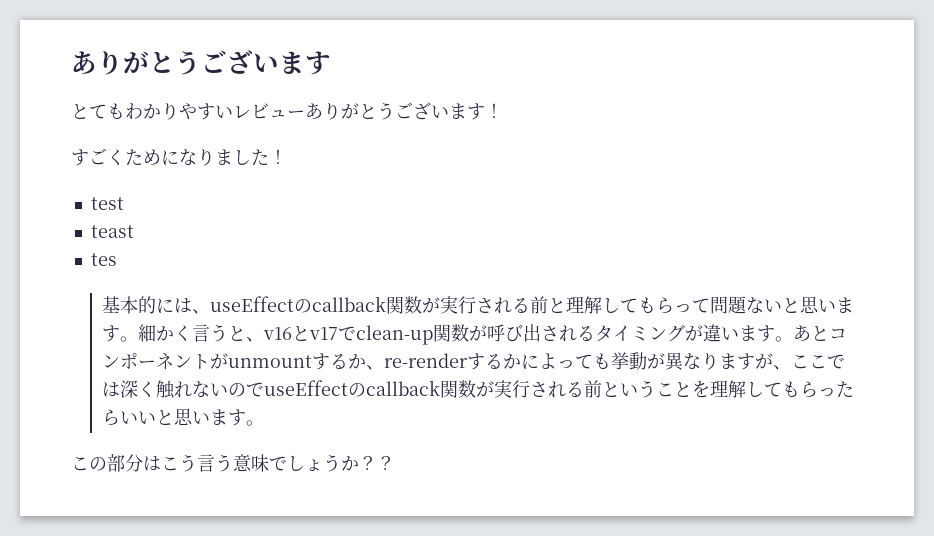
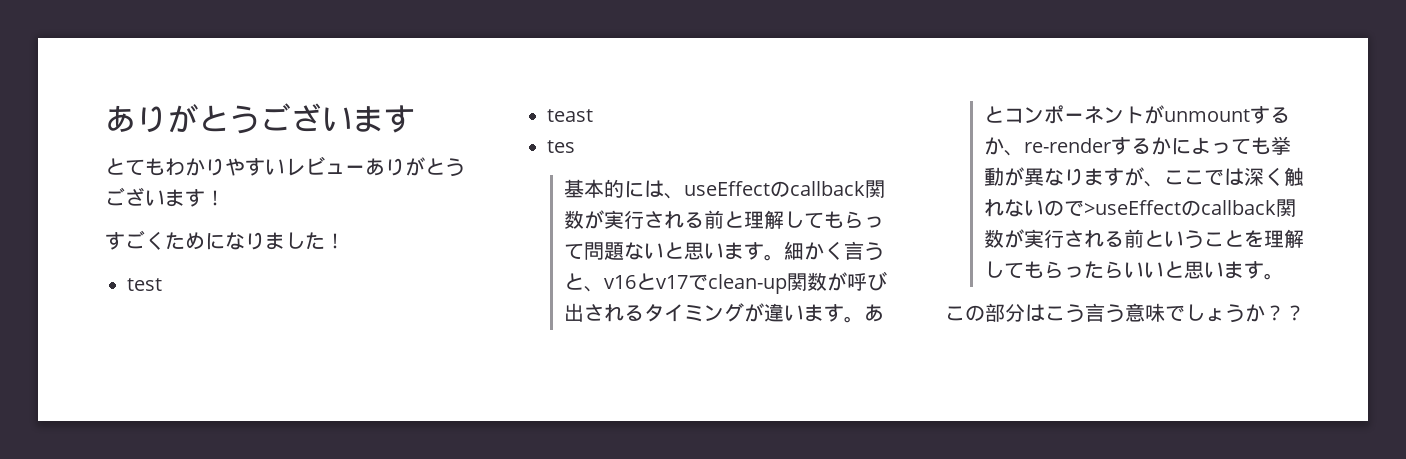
[264,380,349,396] useEffect -> [1084,200,1182,215] >useEffect

